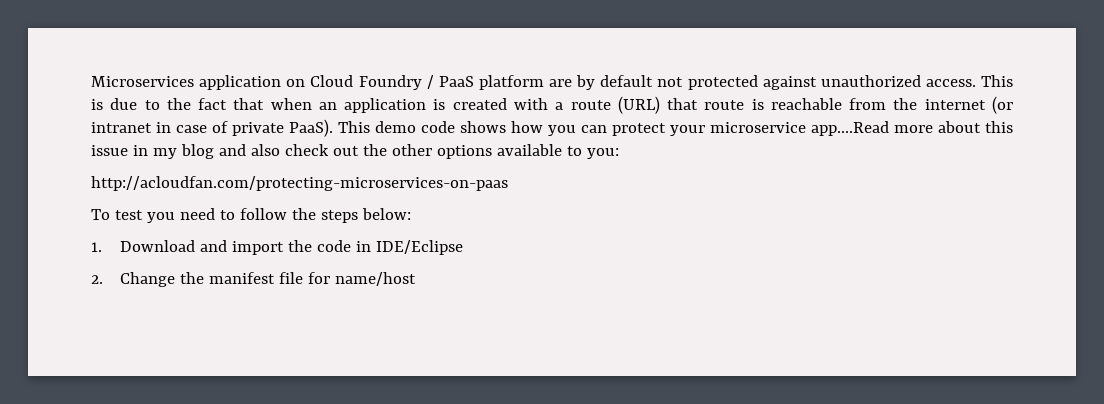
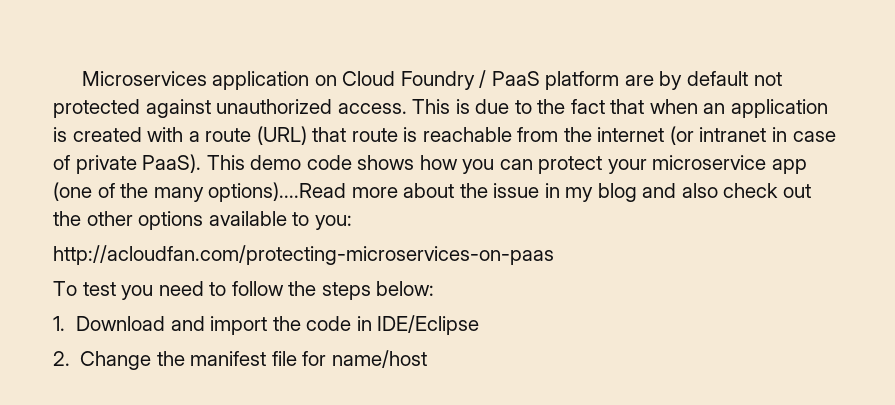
[811,121,889,136] app....Read -> [771,159,807,174] [53,182,347,202] app (one of the many options)....Read
[985,121,1013,133] this -> [459,183,488,198] the

